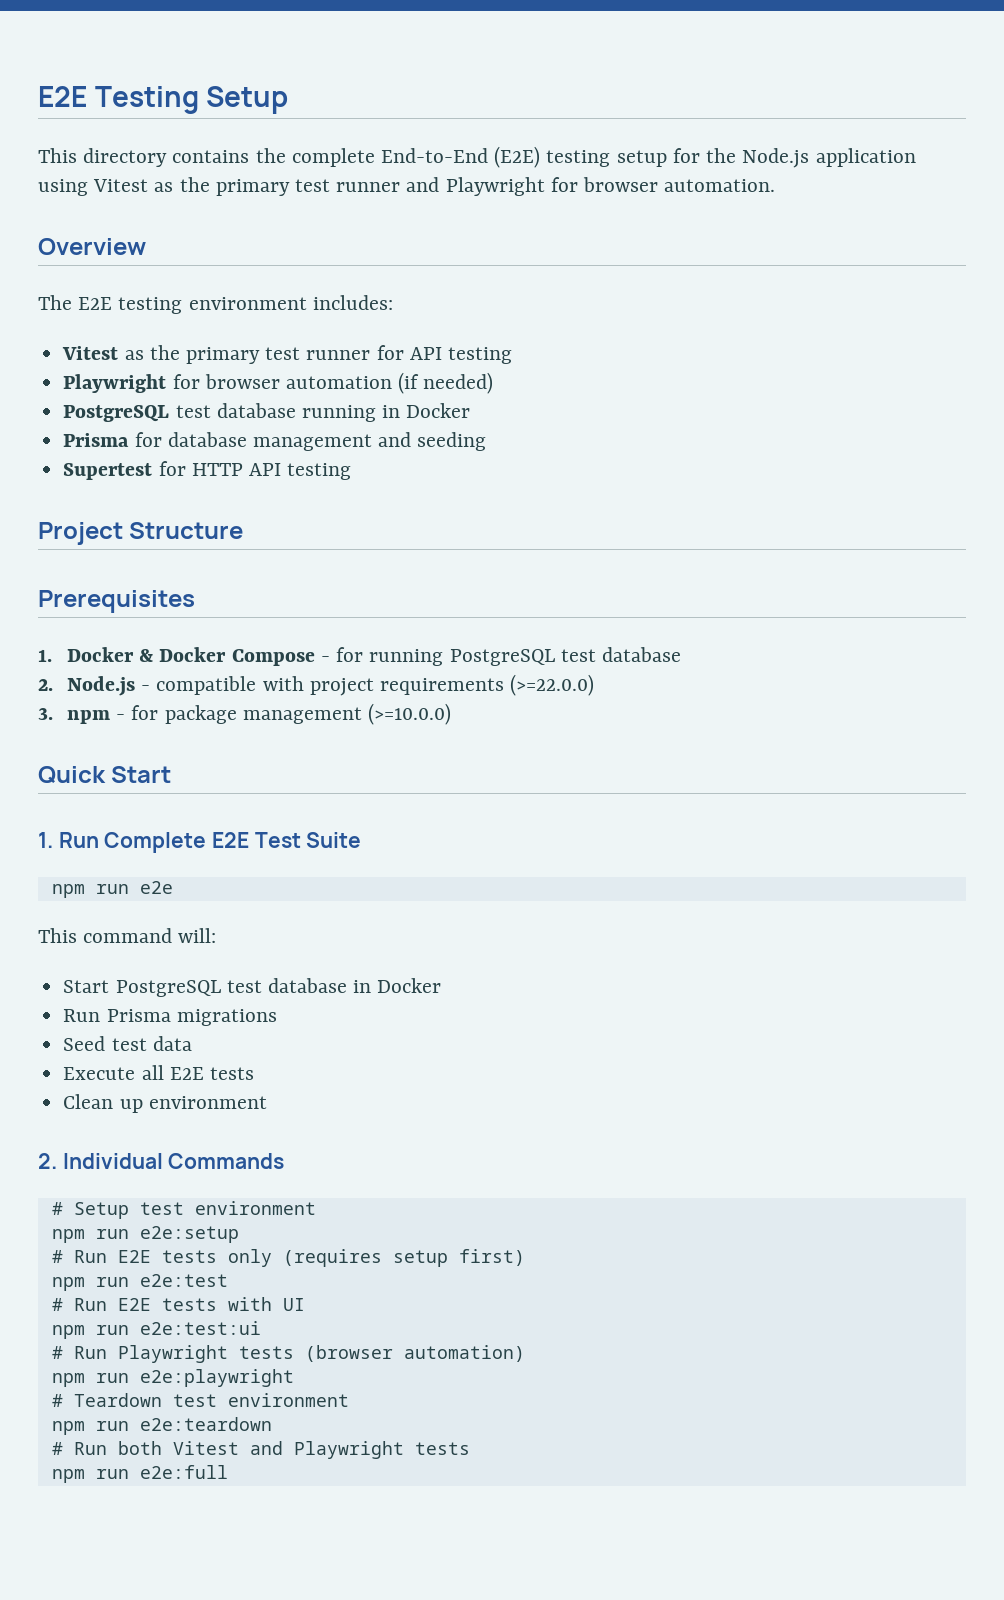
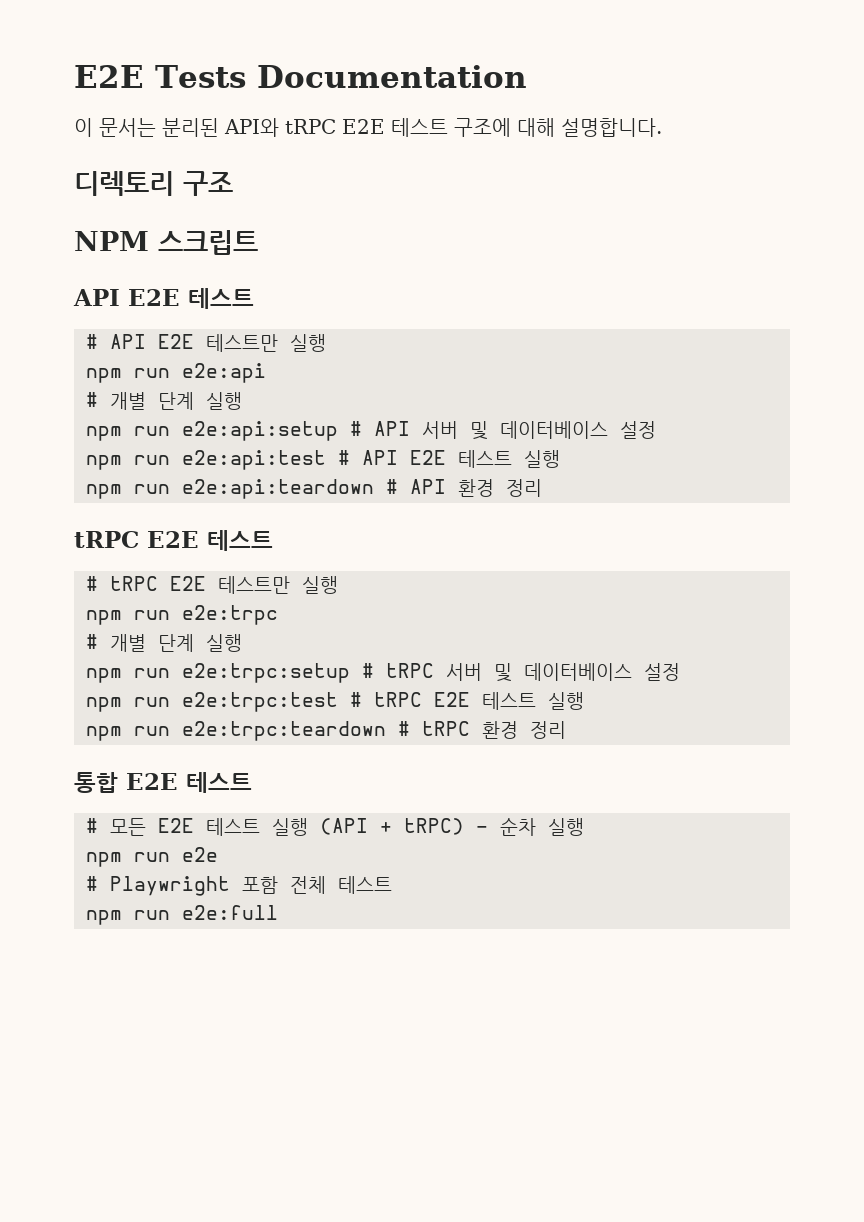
[38,86,289,114] [38,146,916,168] [38,177,776,196] [38,238,146,255] [38,295,393,314] [62,345,512,364] [63,372,494,394] [63,403,471,422] [63,432,487,451] [63,461,352,480] [38,522,244,545] [38,590,195,613] [38,647,681,666] [38,674,595,696] [38,703,452,725] [38,766,172,784] [38,832,362,853] [51,881,173,898] [38,928,217,943] [63,978,442,997] [63,1009,277,1026] [63,1036,192,1051] [63,1065,254,1080] [63,1094,267,1113] [38,1153,285,1169] [51,1201,316,1219] [51,1226,239,1243] [51,1249,525,1267] [51,1274,228,1291] [51,1297,305,1311] [51,1321,261,1339] [51,1345,525,1363] [51,1369,294,1387] [51,1393,349,1407] [51,1417,272,1435] [51,1441,470,1459] E2E Testing Setup // This directory contains the complete End-to-End (E2E) testing setup for the Node.js application using Vitest as the primary test runner and Playwright for browser automation. // Overview // The E2E testing environment includes: // Vitest as the primary test runner for API testing // Playwright for browser automation (if needed) // PostgreSQL test database running in Docker // Prisma for database management and seeding // Supertest for HTTP API testing // Project Structure // Prerequisites // 1. Docker & Docker Compose - for running PostgreSQL test database // 2. Node.js - compatible with project requirements (>=22.0.0) // 3. npm - for package management (>=10.0.0) // Quick Start // 1. Run Complete E2E Test Suite // npm run e2e // This command will: // Start PostgreSQL test database in Docker // Run Prisma migrations // Seed test data // Execute all E2E tests // Clean up environment // 2. Individual Commands // # Setup test environment // npm run e2e:setup // # Run E2E tests only (requires setup first) // npm run e2e:test // # Run E2E tests with UI // npm run e2e:test:ui // # Run Playwright tests (browser automation) // npm run e2e:playwright // # Teardown test environment // npm run e2e:teardown // # Run both Vitest and Playwright tests -> [74,65,527,88] [74,118,662,137] [74,171,233,196] [74,230,258,255] [73,288,254,309] [86,334,326,352] [86,363,266,383] [86,392,242,410] [86,421,656,441] [86,450,560,470] [86,479,542,499] [74,530,273,551] [86,576,338,594] [86,605,278,625] [86,634,242,652] [86,663,680,683] [86,692,584,712] [86,721,566,741] [74,772,252,793] [86,817,584,836] [86,847,218,867] [86,876,392,896] E2E Tests Documentation // 이 문서는 분리된 API와 tRPC E2E 테스트 구조에 대해 설명합니다. // 디렉토리 구조 // NPM 스크립트 // API E2E 테스트 // # API E2E 테스트만 실행 // npm run e2e:api // # 개별 단계 실행 // npm run e2e:api:setup # API 서버 및 데이터베이스 설정 // npm run e2e:api:test # API E2E 테스트 실행 // npm run e2e:api:teardown # API 환경 정리 // tRPC E2E 테스트 // # tRPC E2E 테스트만 실행 // npm run e2e:trpc // # 개별 단계 실행 // npm run e2e:trpc:setup # tRPC 서버 및 데이터베이스 설정 // npm run e2e:trpc:test # tRPC E2E 테스트 실행 // npm run e2e:trpc:teardown # tRPC 환경 정리 // 통합 E2E 테스트 // # 모든 E2E 테스트 실행 (API + tRPC) - 순차 실행 // npm run e2e // # Playwright 포함 전체 테스트

